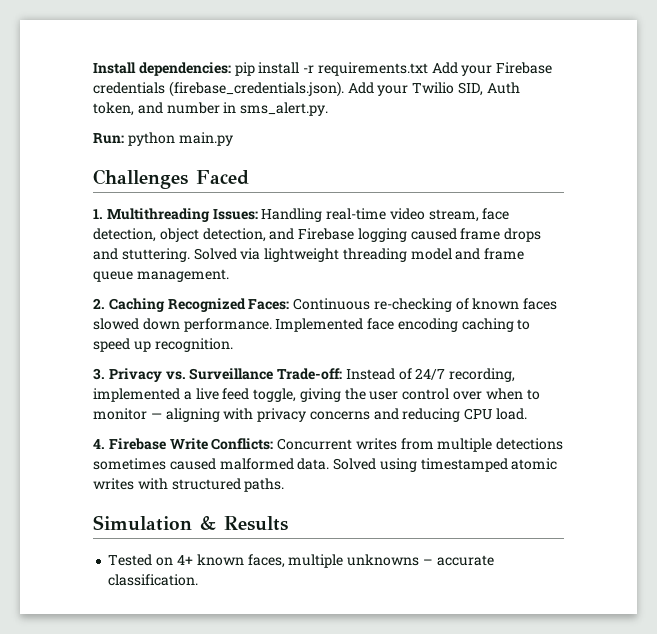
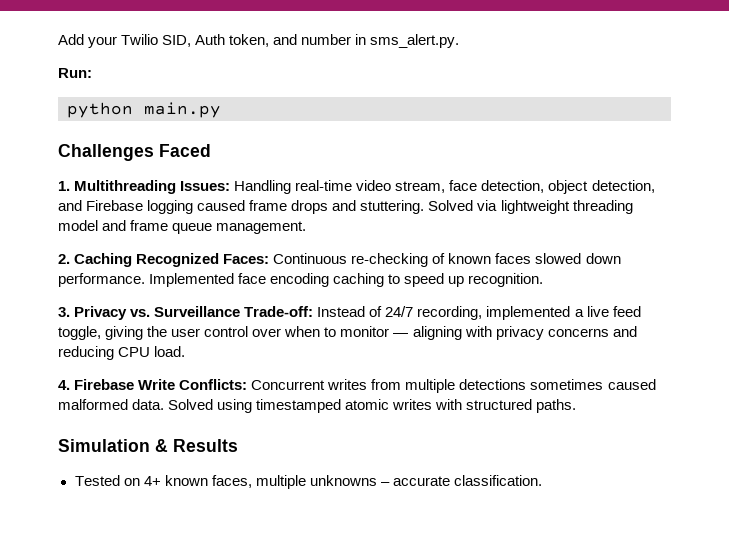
[93,62,553,76] [93,81,344,97] Install dependencies: pip install -r requirements.txt Add your Firebase credentials (firebase_credentials.json). -> (58, 39) none
(124, 138) none -> (92, 73) //

